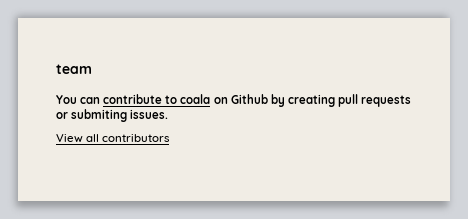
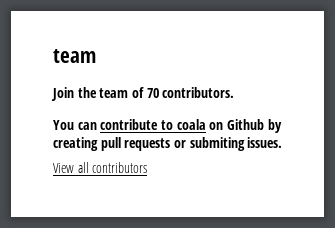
[56,64,92,74] team -> [53,49,96,63] [51,87,235,101] team // Join the team of 70 contributors.

